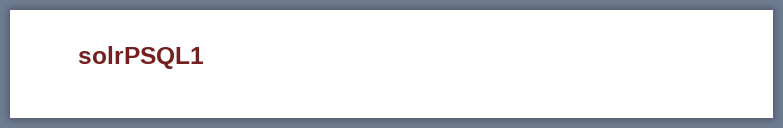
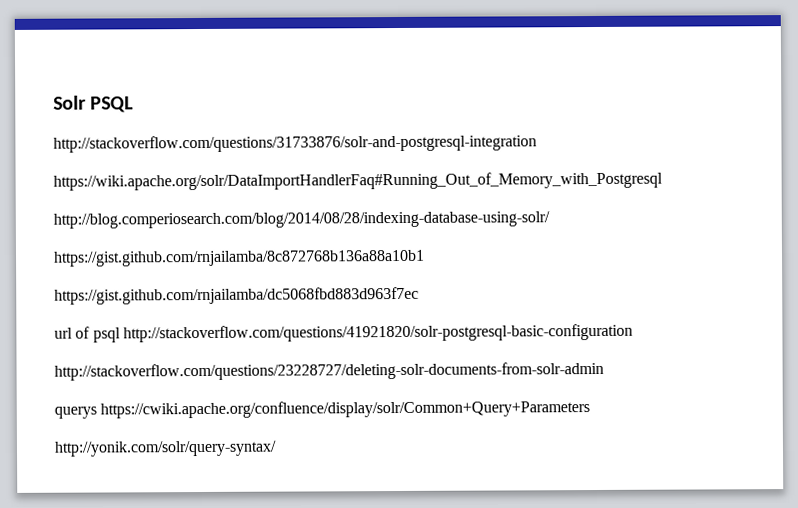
[78,46,204,69] solrPSQL1 -> [53,95,135,113] [53,134,537,153] [53,171,663,191] [53,211,550,229] [53,249,425,267] [54,286,419,305] [54,323,633,343] [54,361,604,381] [54,400,591,419] [54,440,277,457] Solr PSQL // http://stackoverflow.com/questions/31733876/solr-and-postgresql-integration // https://wiki.apache.org/solr/DataImportHandlerFaq#Running_Out_of_Memory_with_Postgresql // http://blog.comperiosearch.com/blog/2014/08/28/indexing-database-using-solr/ // https://gist.github.com/rnjailamba/8c872768b136a88a10b1 // https://gist.github.com/rnjailamba/dc5068fbd883d963f7ec // url of psql http://stackoverflow.com/questions/41921820/solr-postgresql-basic-configuration // http://stackoverflow.com/questions/23228727/deleting-solr-documents-from-solr-admin // querys https://cwiki.apache.org/confluence/display/solr/Common+Query+Parameters // http://yonik.com/solr/query-syntax/

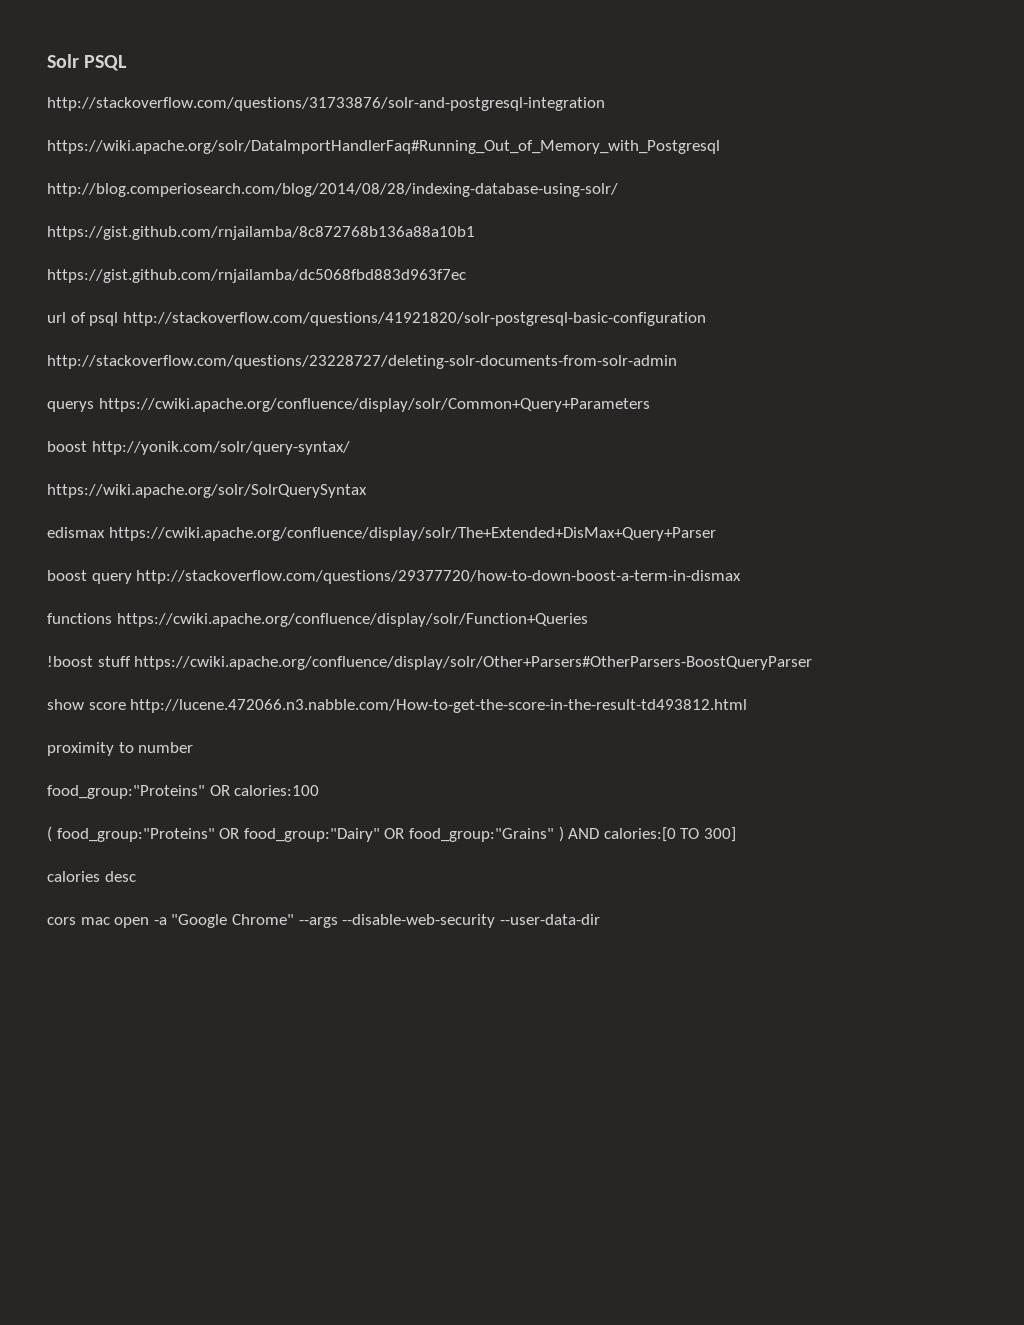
(591, 409) none -> [47,441,87,452] boost
(277, 448) none -> [47,484,367,498] [47,527,716,541] [47,570,742,584] [47,613,588,627] [47,656,813,670] [47,699,748,713] [47,742,194,756] [47,785,320,799] [47,826,736,842] [47,871,136,882] [47,914,600,928] // https://wiki.apache.org/solr/SolrQuerySyntax // edismax https://cwiki.apache.org/confluence/display/solr/The+Extended+DisMax+Query+Parser // boost query http://stackoverflow.com/questions/29377720/how-to-down-boost-a-term-in-dismax // functions https://cwiki.apache.org/confluence/display/solr/Function+Queries // !boost stuff https://cwiki.apache.org/confluence/display/solr/Other+Parsers#OtherParsers-BoostQueryParser // show score http://lucene.472066.n3.nabble.com/How-to-get-the-score-in-the-result-td493812.html // proximity to number // food_group:"Proteins" OR calories:100 // ( food_group:"Proteins" OR food_group:"Dairy" OR food_group:"Grains" ) AND calories:[0 TO 300] // calories desc // cors mac open -a "Google Chrome" --args --disable-web-security --user-data-dir

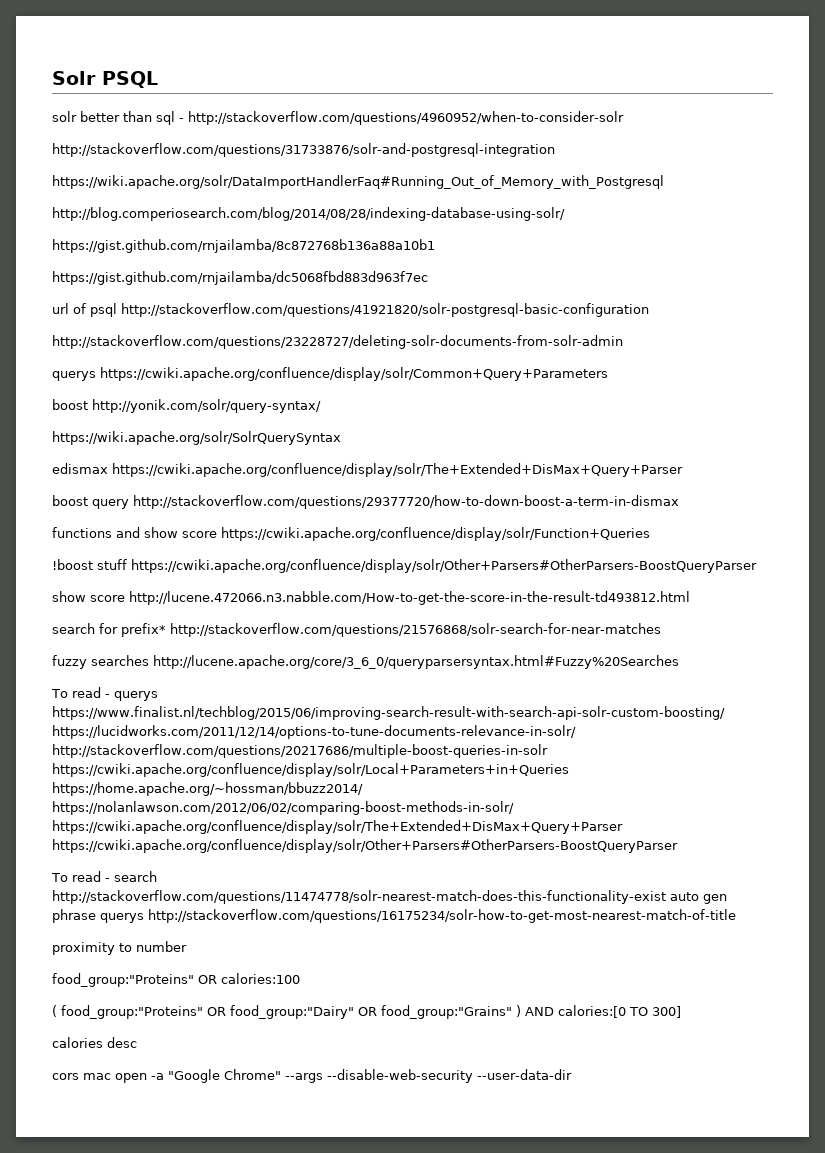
(128, 63) none -> [52,111,624,125] // solr better than sql - http://stackoverflow.com/questions/4960952/when-to-consider-solr
(112, 618) none -> [116,527,217,538] and show score
(748, 706) none -> [52,623,661,637] [52,655,679,669] [51,687,158,701] [52,706,725,720] [52,725,576,739] [52,744,548,758] [52,763,569,777] [52,782,363,796] [52,801,514,815] [52,820,623,834] [52,839,678,853] [51,871,157,882] [52,890,727,904] [52,909,736,923] // search for prefix* http://stackoverflow.com/questions/21576868/solr-search-for-near-matches // fuzzy searches http://lucene.apache.org/core/3_6_0/queryparsersyntax.html#Fuzzy%20Searches // To read - querys https://www.finalist.nl/techblog/2015/06/improving-search-result-with-search-api-solr-custom-boosting/ https://lucidworks.com/2011/12/14/options-to-tune-documents-relevance-in-solr/ http://stackoverflow.com/questions/20217686/multiple-boost-queries-in-solr https://cwiki.apache.org/confluence/display/solr/Local+Parameters+in+Queries https://home.apache.org/~hossman/bbuzz2014/ https://nolanlawson.com/2012/06/02/comparing-boost-methods-in-solr/ https://cwiki.apache.org/confluence/display/solr/The+Extended+DisMax+Query+Parser https://cwiki.apache.org/confluence/display/solr/Other+Parsers#OtherParsers-BoostQueryParser // To read - search http://stackoverflow.com/questions/11474778/solr-nearest-match-does-this-functionality-exist auto gen phrase querys http://stackoverflow.com/questions/16175234/solr-how-to-get-most-nearest-match-of-title

